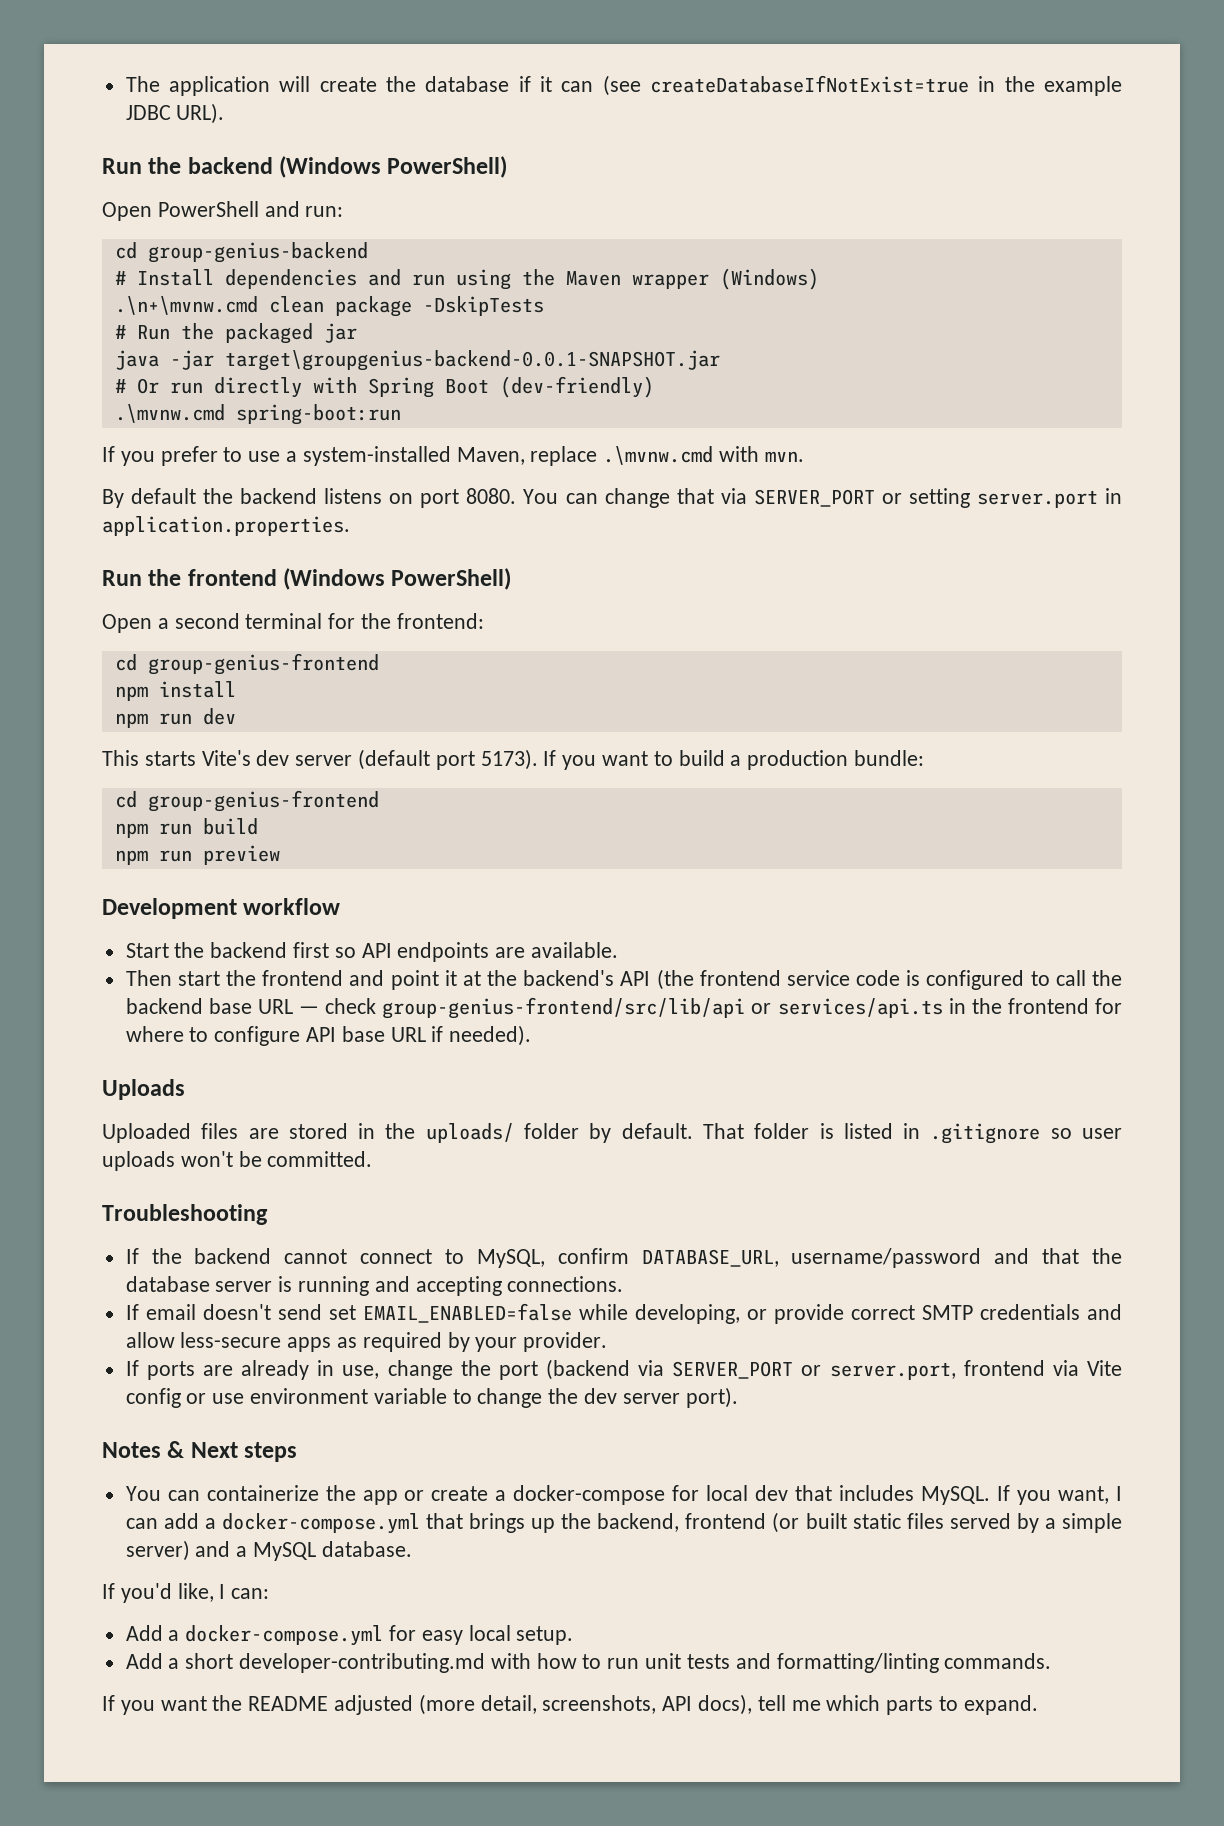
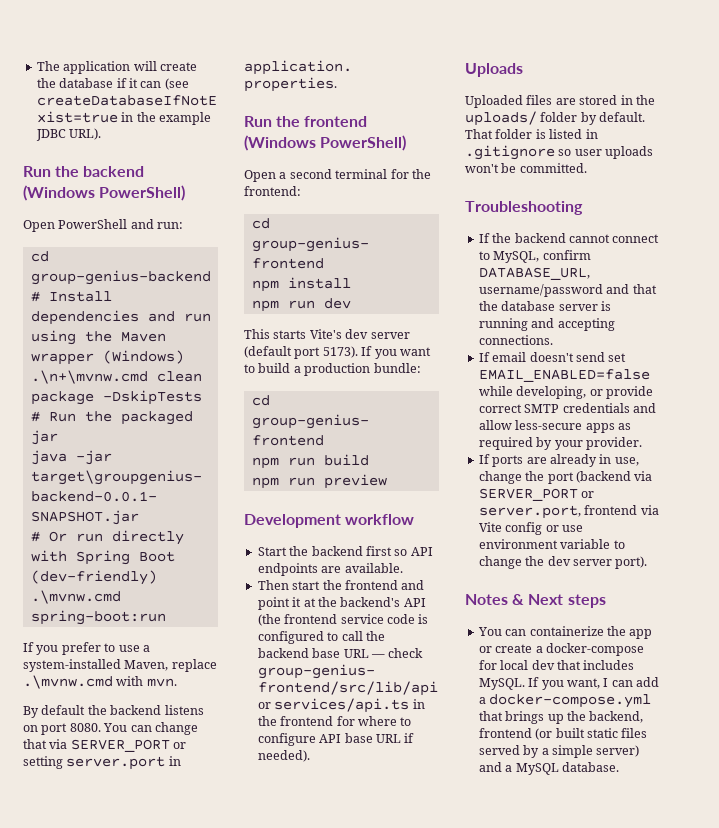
[102,1583,270,1603] [125,1625,574,1646] [125,1653,1052,1673] [102,1694,1038,1715] // If you'd like, I can: // Add a docker-compose.yml for easy local setup. // Add a short developer-contributing.md with how to run unit tests and formatting/linting commands. // If you want the README adjusted (more detail, screenshots, API docs), tell me which parts to expand. -> (619, 767) none

